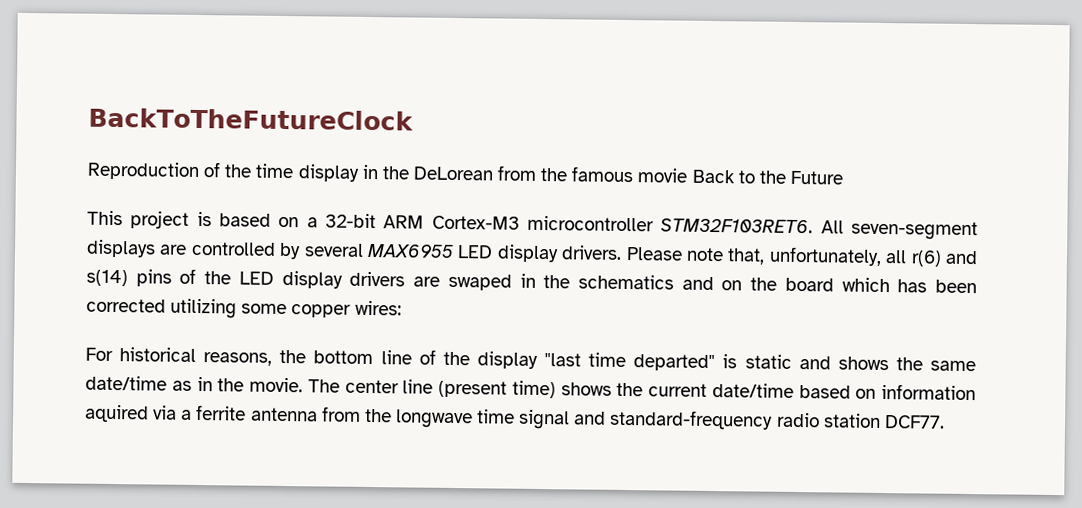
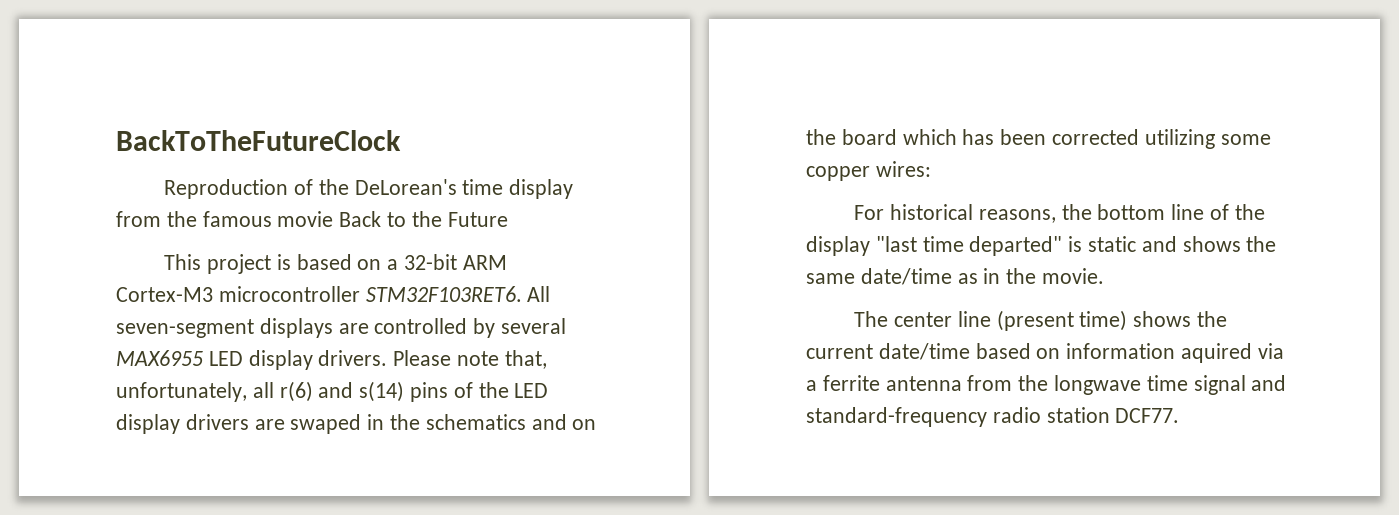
(253, 171) none -> [354,179,457,195] DeLorean's
[361,164,494,181] in the DeLorean -> (574, 189) none
(303, 385) none -> (1105, 276) //

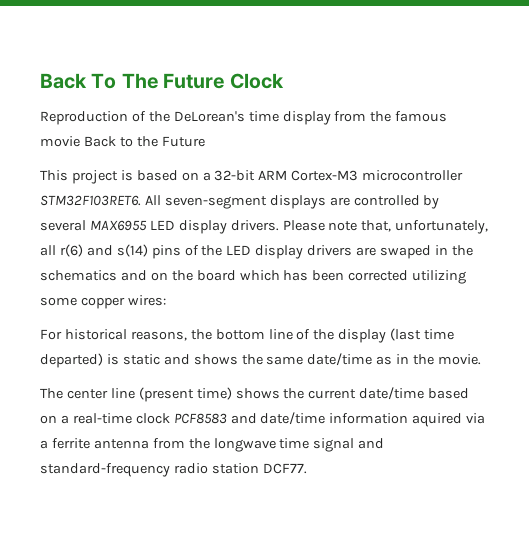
[116,130,401,151] BackToTheFutureClock -> [40,73,284,89] Back To The Future Clock
[875,236,1063,256] "last time departed" -> [390,328,455,341] [40,353,103,368] (last time departed)
(1061, 353) none -> [60,412,326,425] a real-time clock PCF8583 and date/time

